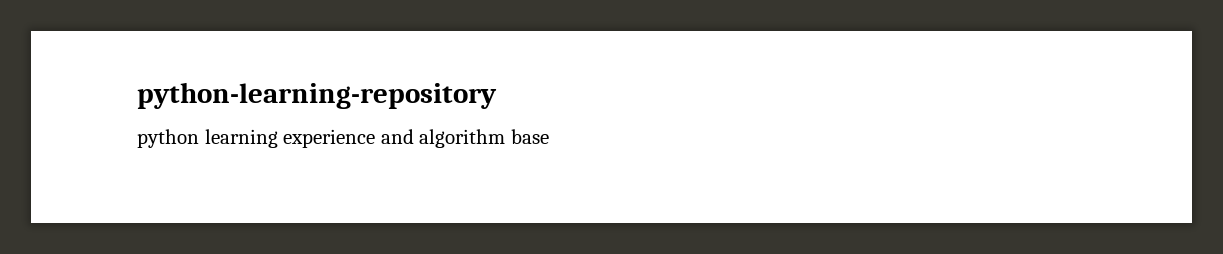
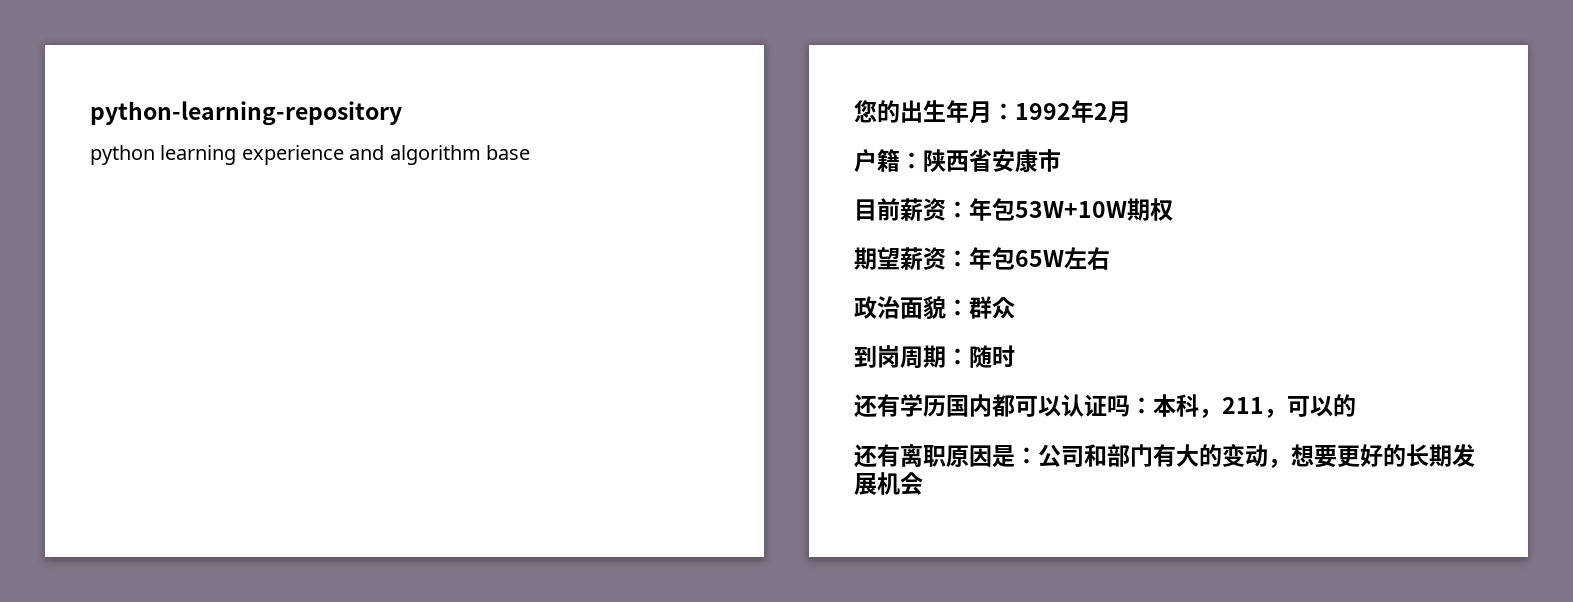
(549, 136) none -> [854,100,1131,123] [854,149,1061,173] [854,198,1173,221] [854,247,1110,270] [854,296,1015,319] [854,345,1015,368] [854,394,1356,418] [854,443,1475,468] [854,472,923,495] // 您的出生年月：1992年2月 // 户籍：陕西省安康市 // 目前薪资：年包53W+10W期权 // 期望薪资：年包65W左右 // 政治面貌：群众 // 到岗周期：随时 // 还有学历国内都可以认证吗：本科，211，可以的 // 还有离职原因是：公司和部门有大的变动，想要更好的长期发展机会

